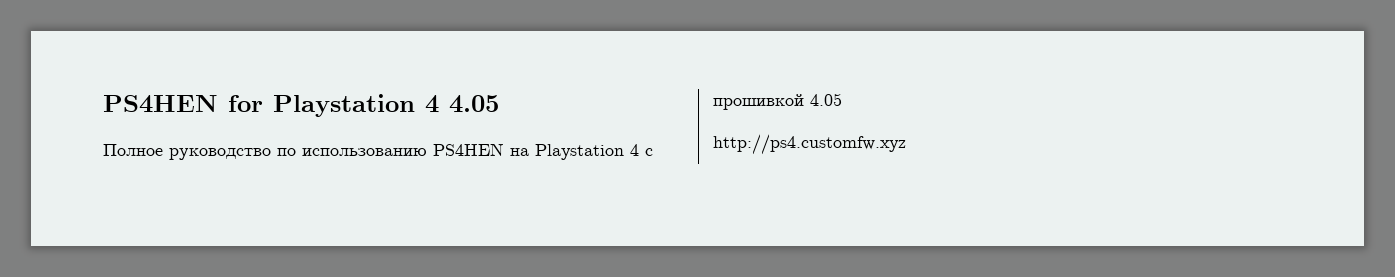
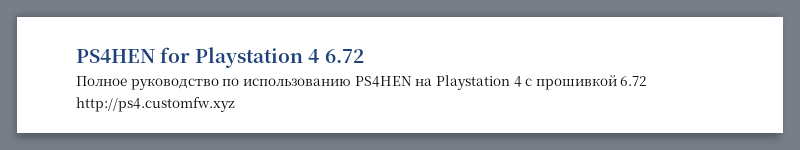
[449,95,499,113] 4.05 -> [324,49,364,63] 6.72
[810,93,842,106] 4.05 -> [620,76,648,86] 6.72

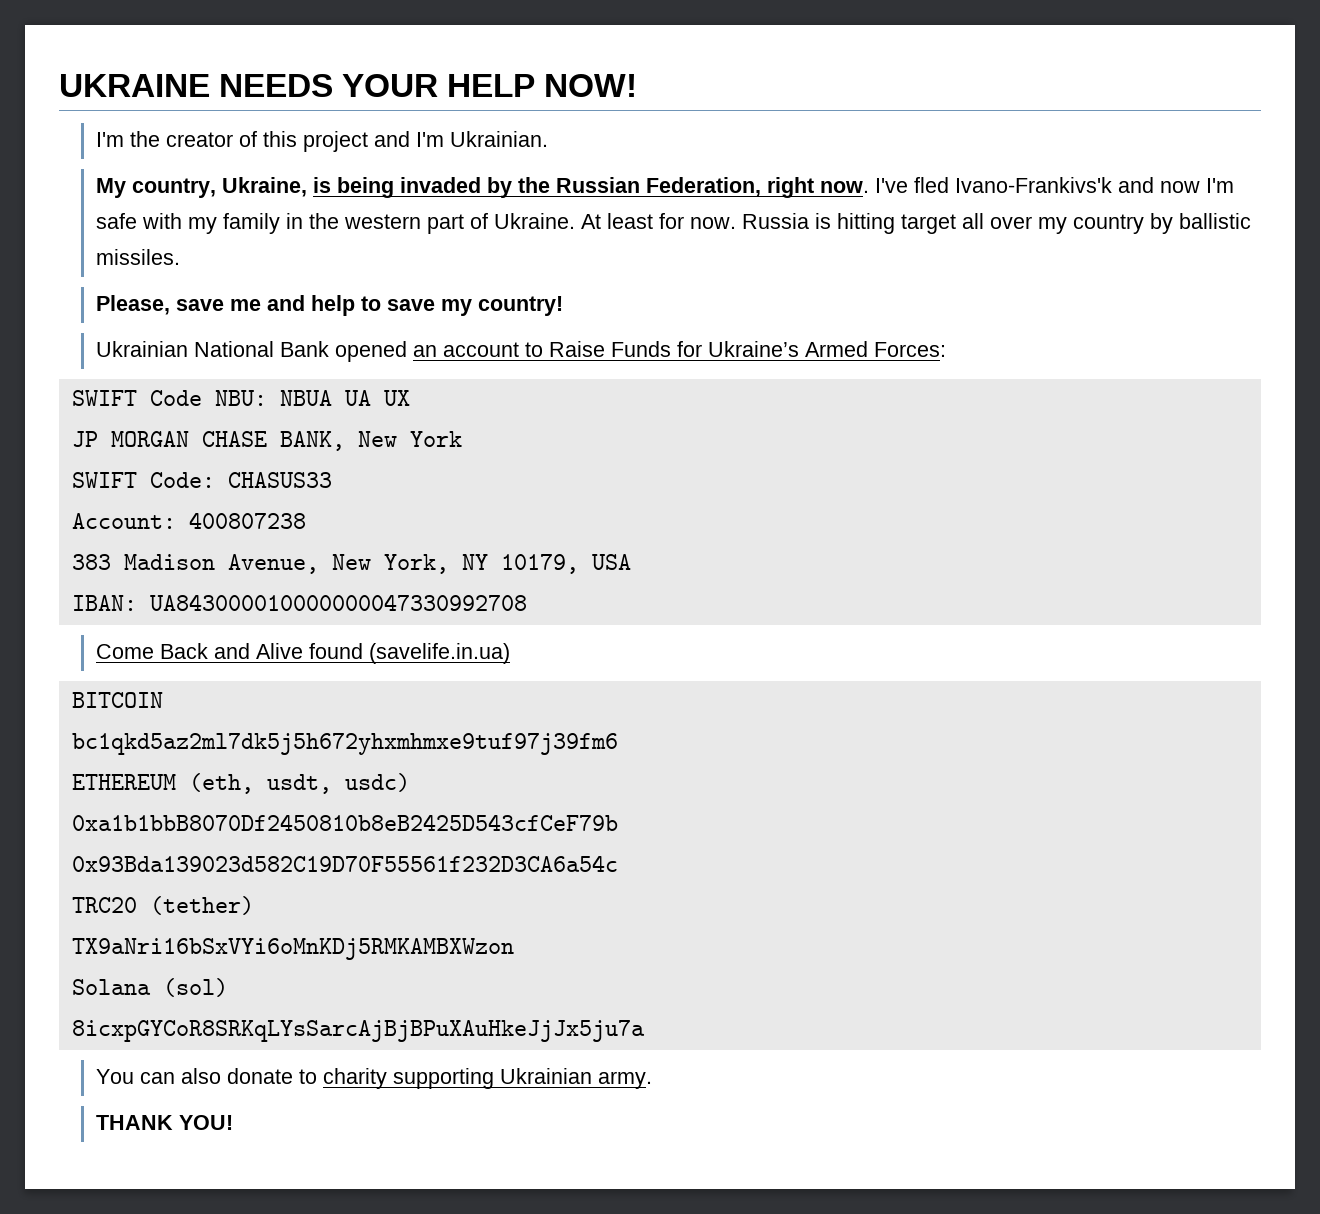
[76,47,364,68] [76,75,648,90] [76,97,235,112] PS4HEN for Playstation 4 6.72 // Полное руководство по использованию PS4HEN на Playstation 4 с прошивкой 6.72 // http://ps4.customfw.xyz -> [59,74,638,97] [95,131,548,152] [95,177,1234,198] [95,213,1251,234] [95,249,180,265] [95,295,563,316] [95,341,946,362] [71,390,410,406] [71,431,462,451] [71,472,332,488] [71,512,306,529] [71,554,631,574] [71,594,527,611] [95,643,510,664] [71,692,163,708] [71,733,618,755] [71,773,410,794] [71,814,618,831] [71,855,618,872] [71,896,254,915] [71,938,514,960] [71,978,228,997] [71,1020,645,1042] [95,1068,652,1089] [95,1115,233,1130] UKRAINE NEEDS YOUR HELP NOW! // I'm the creator of this project and I'm Ukrainian. // My country, Ukraine, is being invaded by the Russian Federation, right now. I've fled Ivano-Frankivs'k and now I'm safe with my family in the western part of Ukraine. At least for now. Russia is hitting target all over my country by ballistic missiles. // Please, save me and help to save my country! // Ukrainian National Bank opened an account to Raise Funds for Ukraine’s Armed Forces: // SWIFT Code NBU: NBUA UA UX // JP MORGAN CHASE BANK, New York // SWIFT Code: CHASUS33 // Account: 400807238 // 383 Madison Avenue, New York, NY 10179, USA // IBAN: UA843000010000000047330992708 // Come Back and Alive found (savelife.in.ua) // BITCOIN // bc1qkd5az2ml7dk5j5h672yhxmhmxe9tuf97j39fm6 // ETHEREUM (eth, usdt, usdc) // 0xa1b1bbB8070Df2450810b8eB2425D543cfCeF79b // 0x93Bda139023d582C19D70F55561f232D3CA6a54c // TRC20 (tether) // TX9aNri16bSxVYi6oMnKDj5RMKAMBXWzon // Solana (sol) // 8icxpGYCoR8SRKqLYsSarcAjBjBPuXAuHkeJjJx5ju7a // You can also donate to charity supporting Ukrainian army. // THANK YOU!

